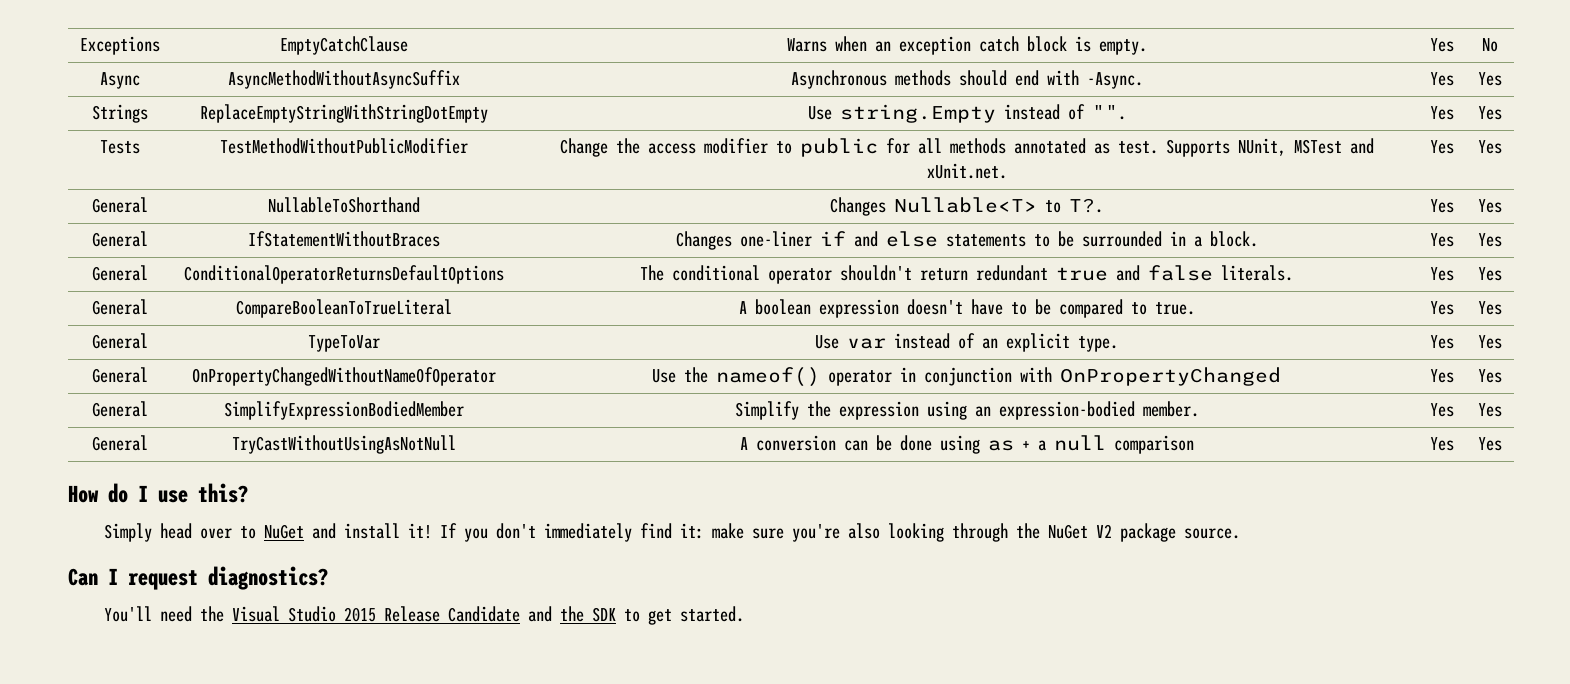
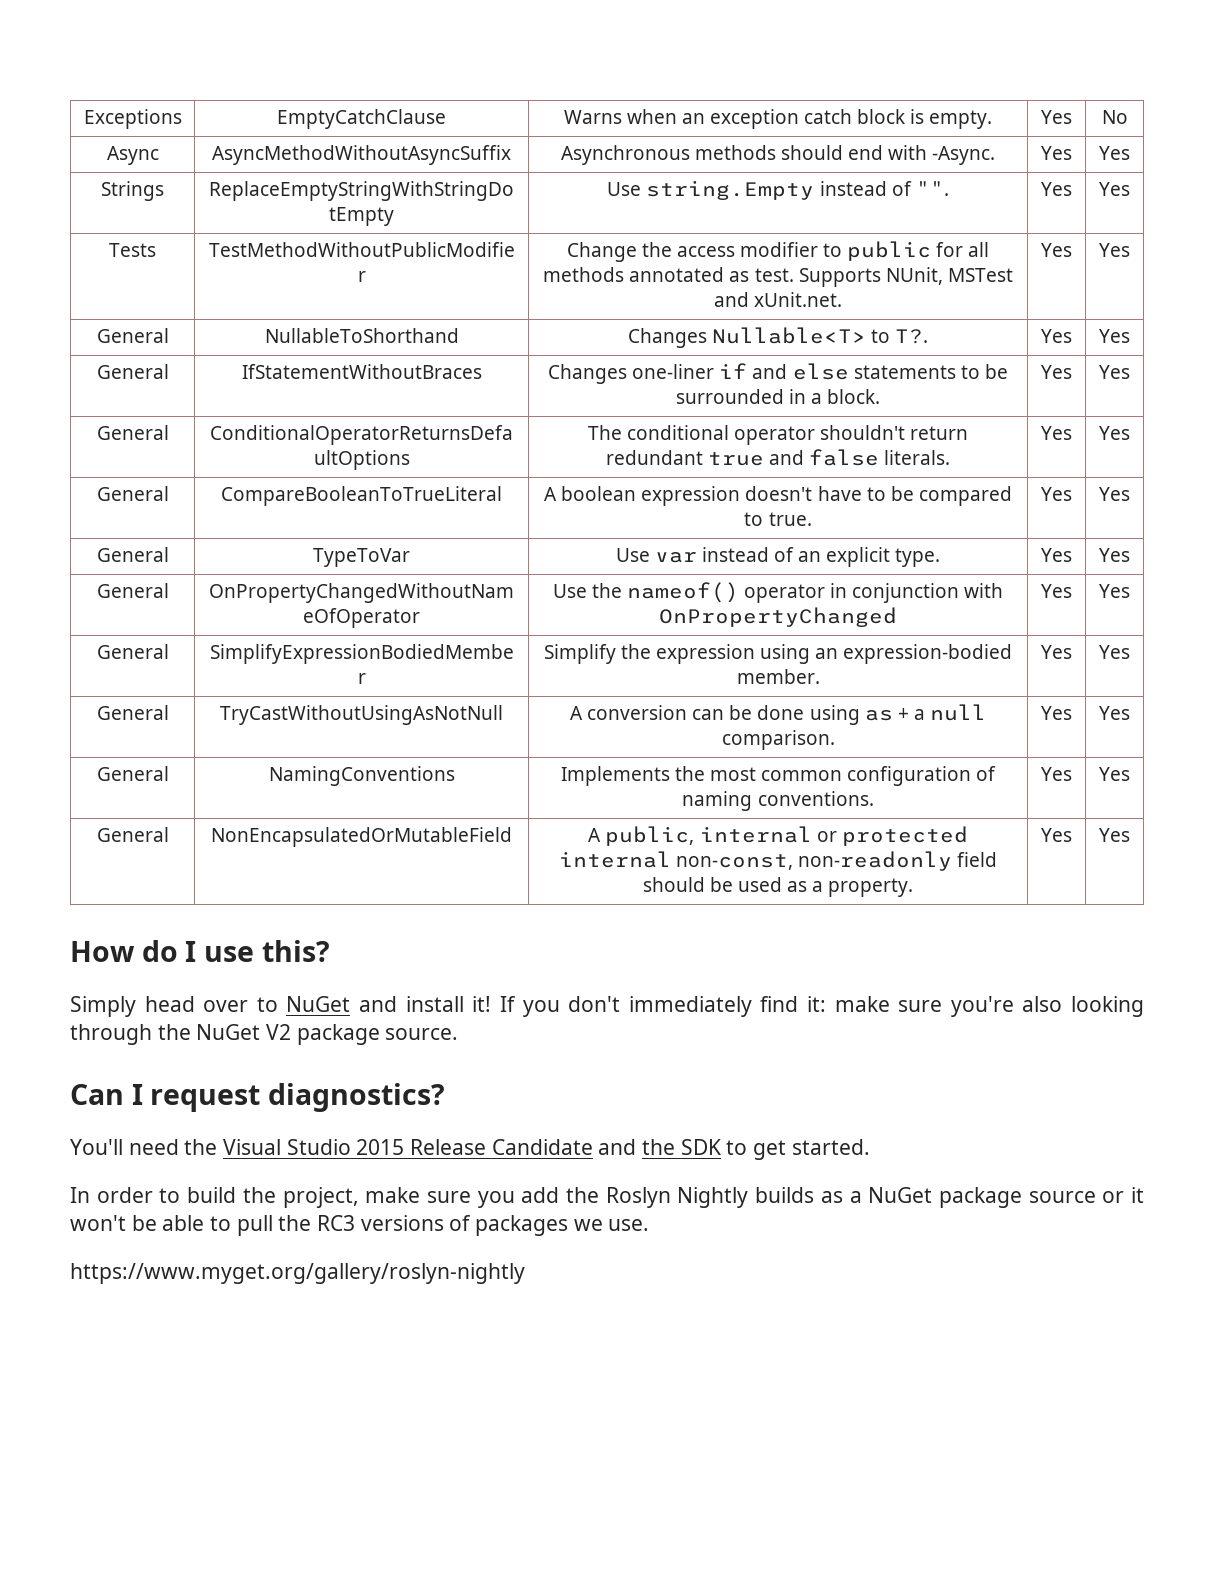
[1113,435,1194,454] comparison -> [721,730,835,750] [1041,706,1072,720] [1099,706,1130,720] [96,766,169,781] [268,766,455,786] [560,766,997,786] [682,791,874,811] [1041,767,1072,781] [1099,767,1130,781] [96,827,169,842] [211,827,512,847] [588,826,968,846] [558,851,998,871] [642,877,914,897] comparison. | Yes | Yes // General | NamingConventions | Implements the most common configuration of naming conventions. | Yes | Yes // General | NonEncapsulatedOrMutableField | A public, internal or protected internal non-const, non-readonly field should be used as a property.
(744, 614) none -> [70,1187,1145,1208] [70,1215,650,1236] [70,1263,525,1284] // In order to build the project, make sure you add the Roslyn Nightly builds as a NuGet package source or it won't be able to pull the RC3 versions of packages we use. // https://www.myget.org/gallery/roslyn-nightly

